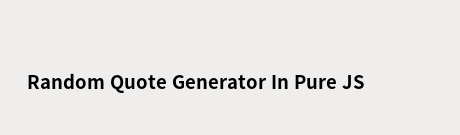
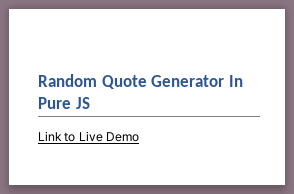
(365, 82) none -> [38,131,140,142] // Link to Live Demo

